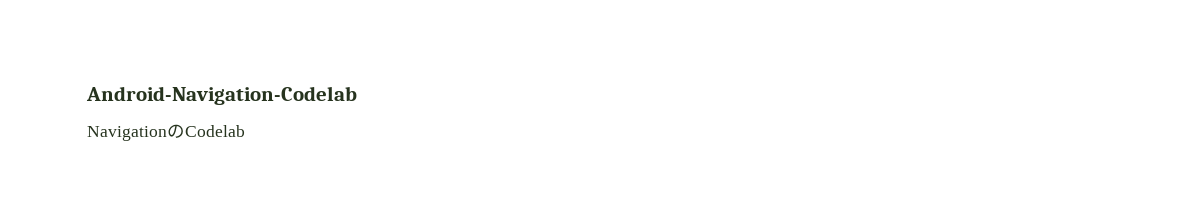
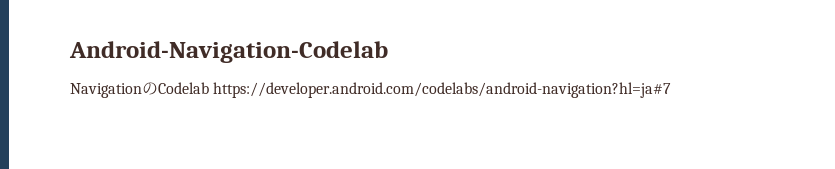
(245, 131) none -> [213,82,672,98] https://developer.android.com/codelabs/android-navigation?hl=ja#7

